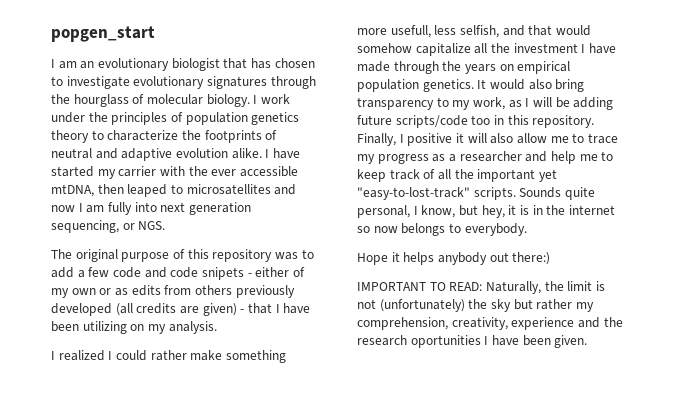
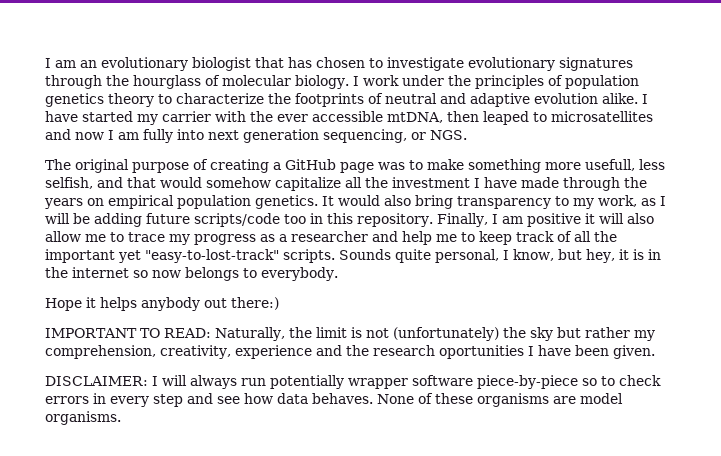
[51,26,155,42] popgen_start // -> (45, 63) none
[187,249,314,262] [51,267,305,280] [51,285,295,298] [51,303,311,316] [51,321,217,334] [51,350,187,361] this repository was to add a few code and code snipets - either of my own or as edits from others previously developed (all credits are given) - that I have been utilizing on my analysis. // I realized I could rather -> [210,159,423,173] creating a GitHub page was to
(404, 138) none -> [501,216,523,224] am
(588, 341) none -> [45,375,661,389] [45,393,623,407] [45,411,121,425] // DISCLAIMER: I will always run potentially wrapper software piece-by-piece so to check errors in every step and see how data behaves. None of these organisms are model organisms.

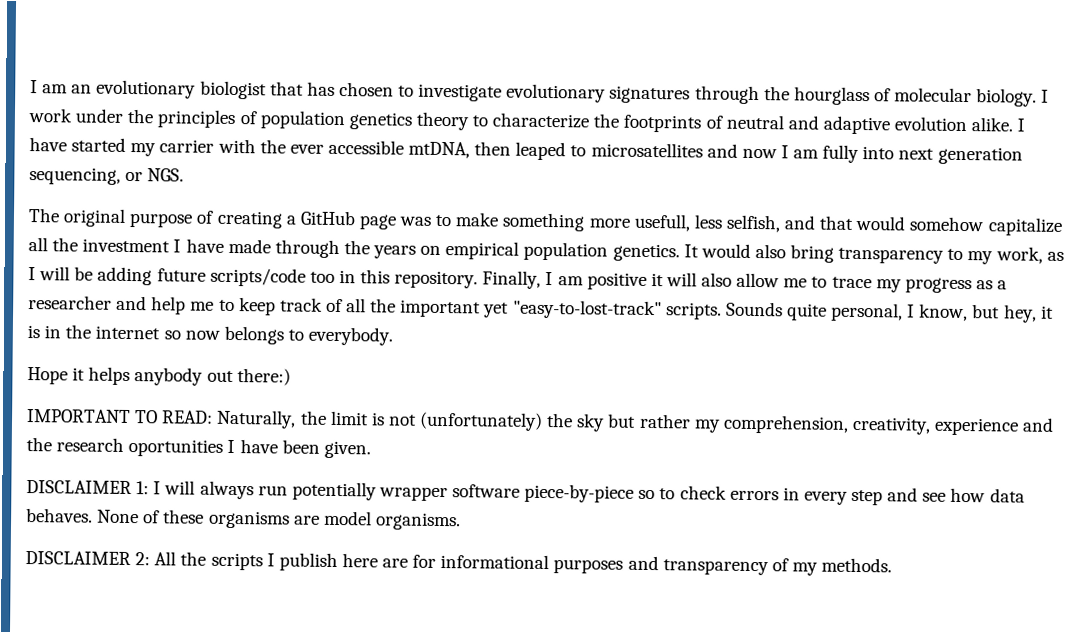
[45,376,148,386] DISCLAIMER: -> [26,480,150,495] DISCLAIMER 1:
(121, 418) none -> [25,551,893,576] // DISCLAIMER 2: All the scripts I publish here are for informational purposes and transparency of my methods.

